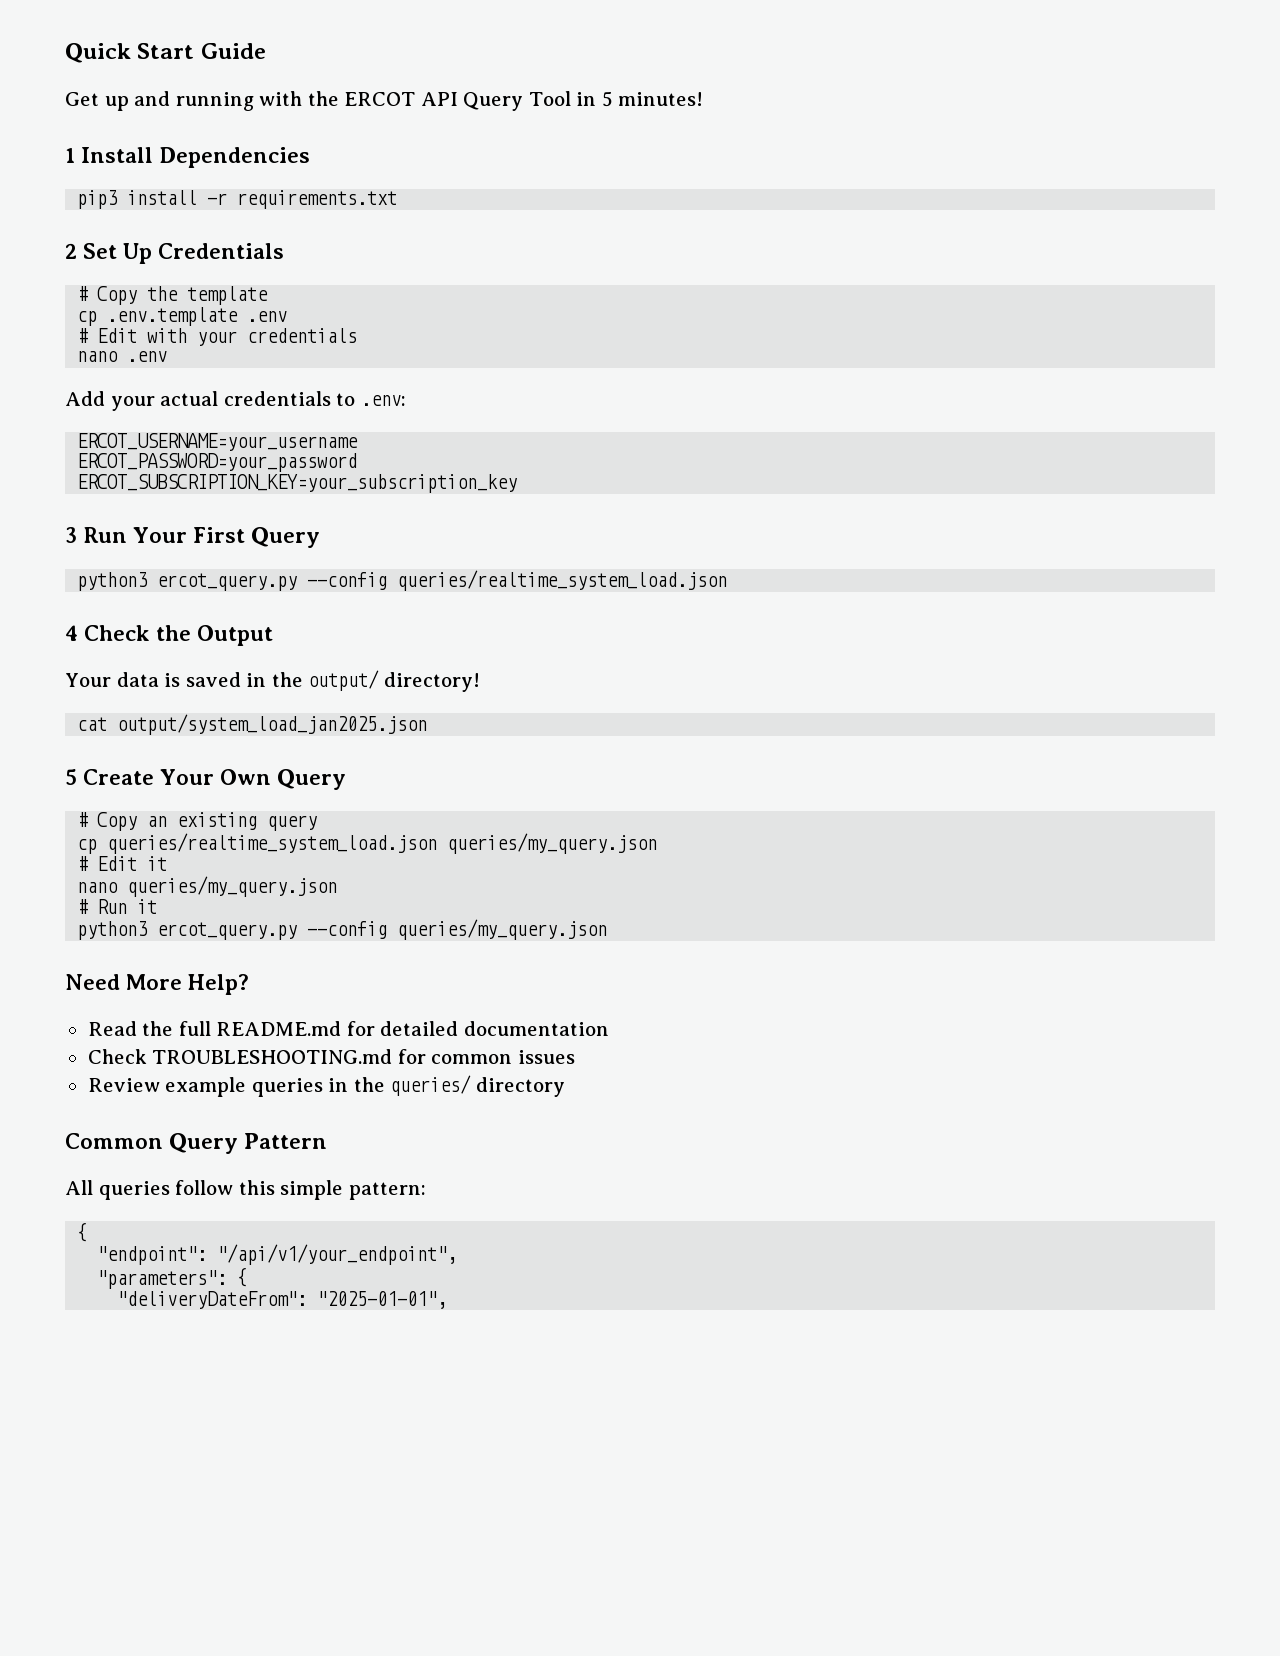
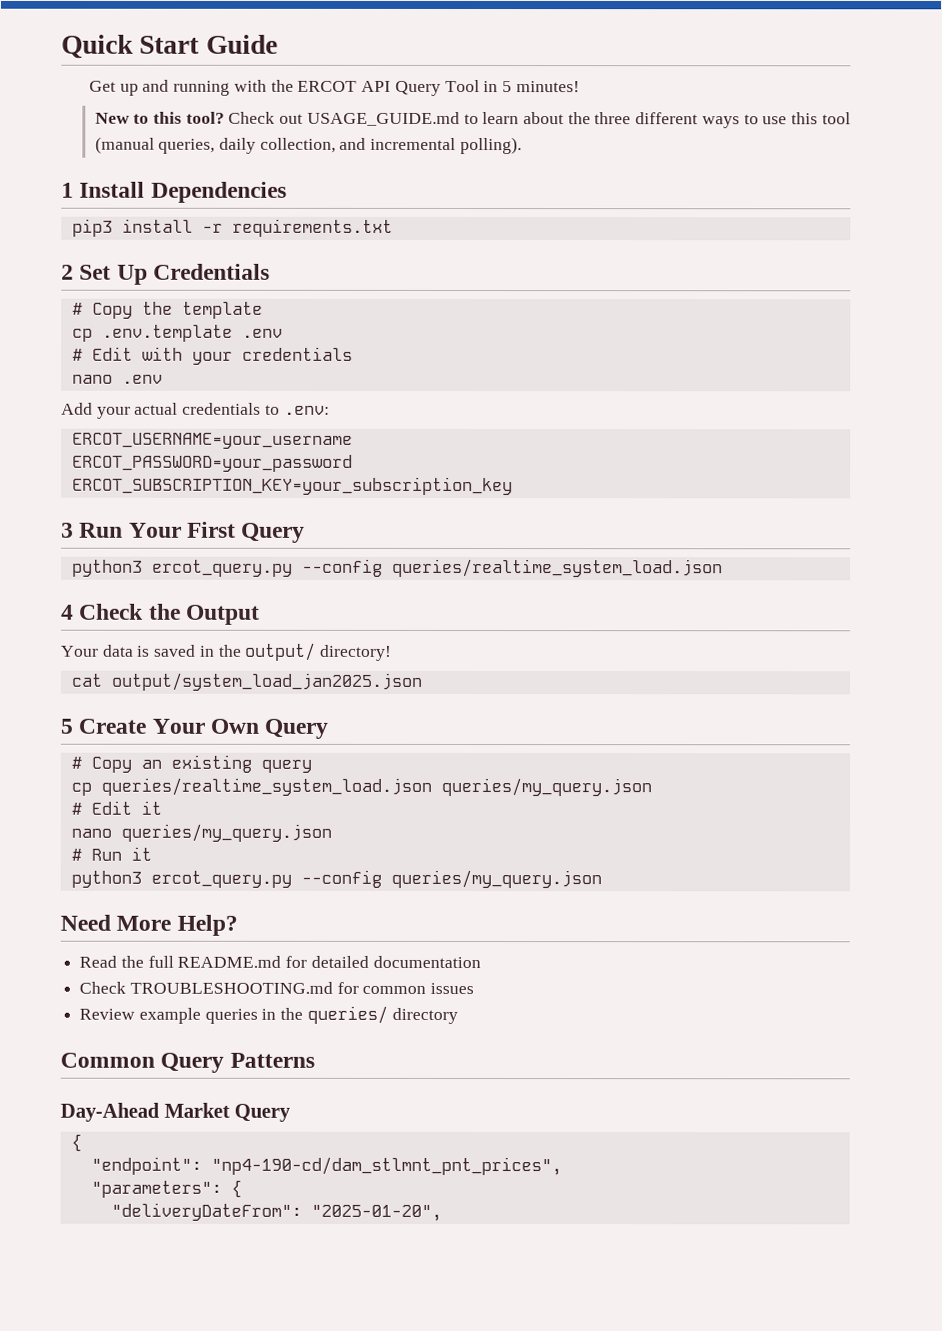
(704, 99) none -> [94,111,851,129] [94,136,522,155] // New to this tool? Check out USAGE_GUIDE.md to learn about the three different ways to use this tool (manual queries, daily collection, and incremental polling).
[244,1133,328,1149] [65,1180,426,1200] Pattern // All queries follow this simple pattern: -> [229,1052,315,1068] [60,1102,292,1122] Patterns // Day-Ahead Market Query
[217,1244,458,1265] "/api/v1/your_endpoint", -> [210,1156,562,1176] "np4-190-cd/dam_stlmnt_pnt_prices",
[317,1291,448,1309] "2025-01-01", -> [310,1204,442,1221] "2025-01-20",

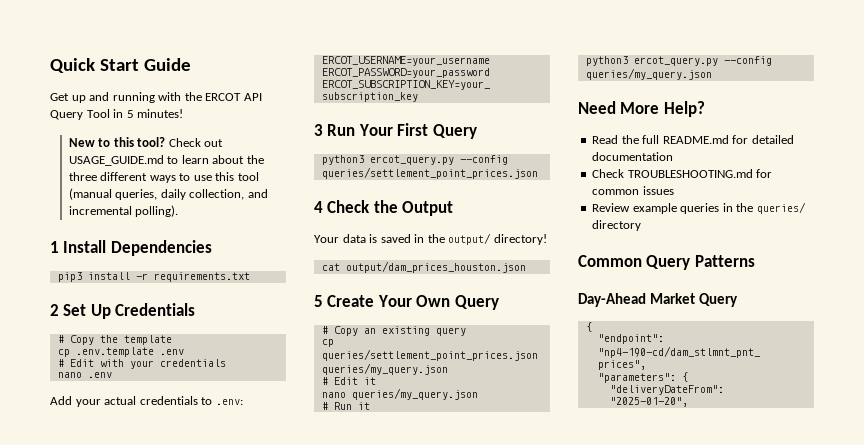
[391,558,723,578] queries/realtime_system_load.json -> [321,167,538,179] queries/settlement_point_prices.json
[110,672,422,691] output/system_load_jan2025.json -> [345,261,526,273] output/dam_prices_houston.json
[100,777,432,796] queries/realtime_system_load.json -> [321,349,538,361] queries/settlement_point_prices.json

